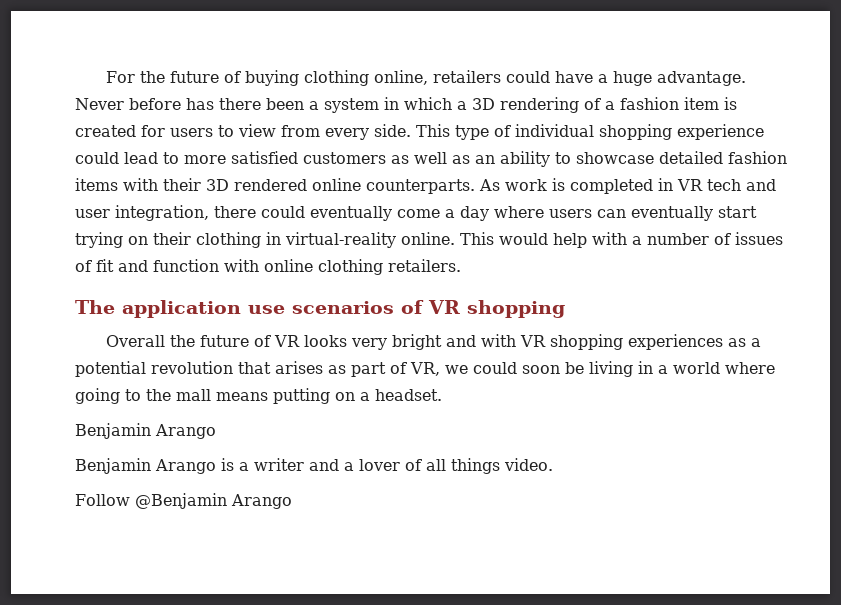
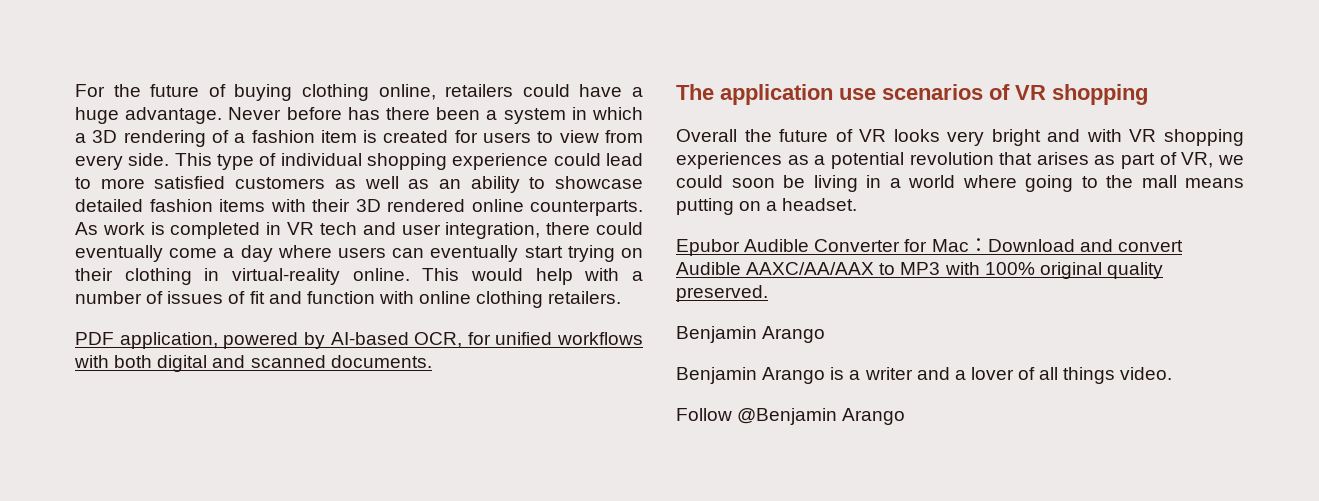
(461, 265) none -> [75,332,643,349] [74,355,432,372] // PDF application, powered by AI-based OCR, for unified workflows with both digital and scanned documents.
(442, 395) none -> [676,238,1183,256] [676,262,1163,279] [676,285,768,302] // Epubor Audible Converter for Mac：Download and convert Audible AAXC/AA/AAX to MP3 with 100% original quality preserved.

